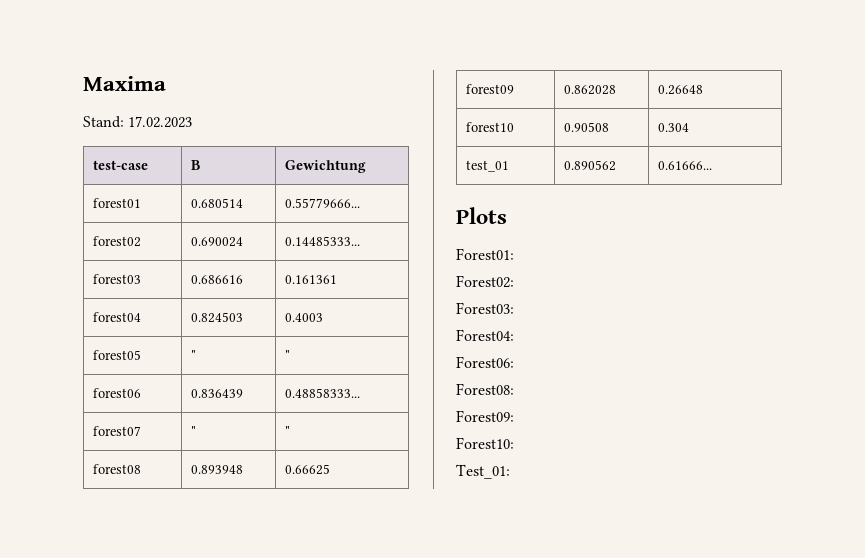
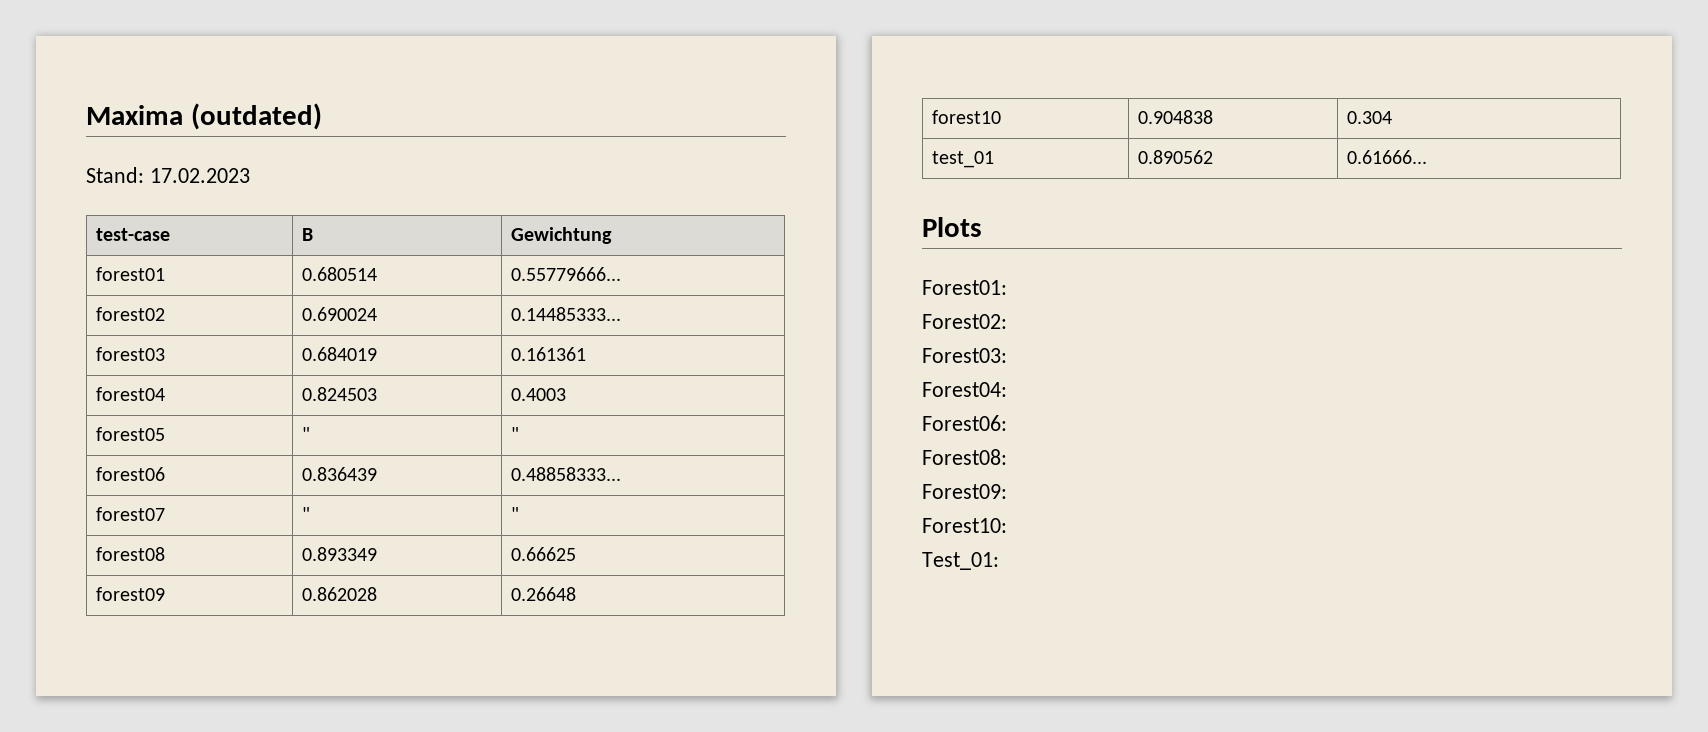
(166, 83) none -> [190,103,322,130] (outdated)
[190,275,243,284] 0.686616 -> [302,347,378,361] 0.684019
[190,465,243,474] 0.893948 -> [302,547,378,561] 0.893349
[563,122,609,132] 0.90508 -> [1138,110,1214,124] 0.904838

